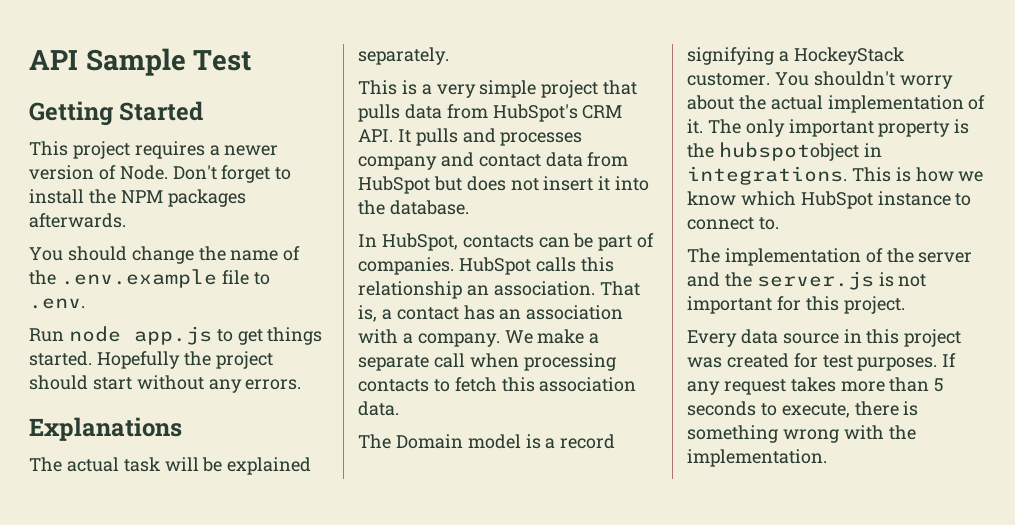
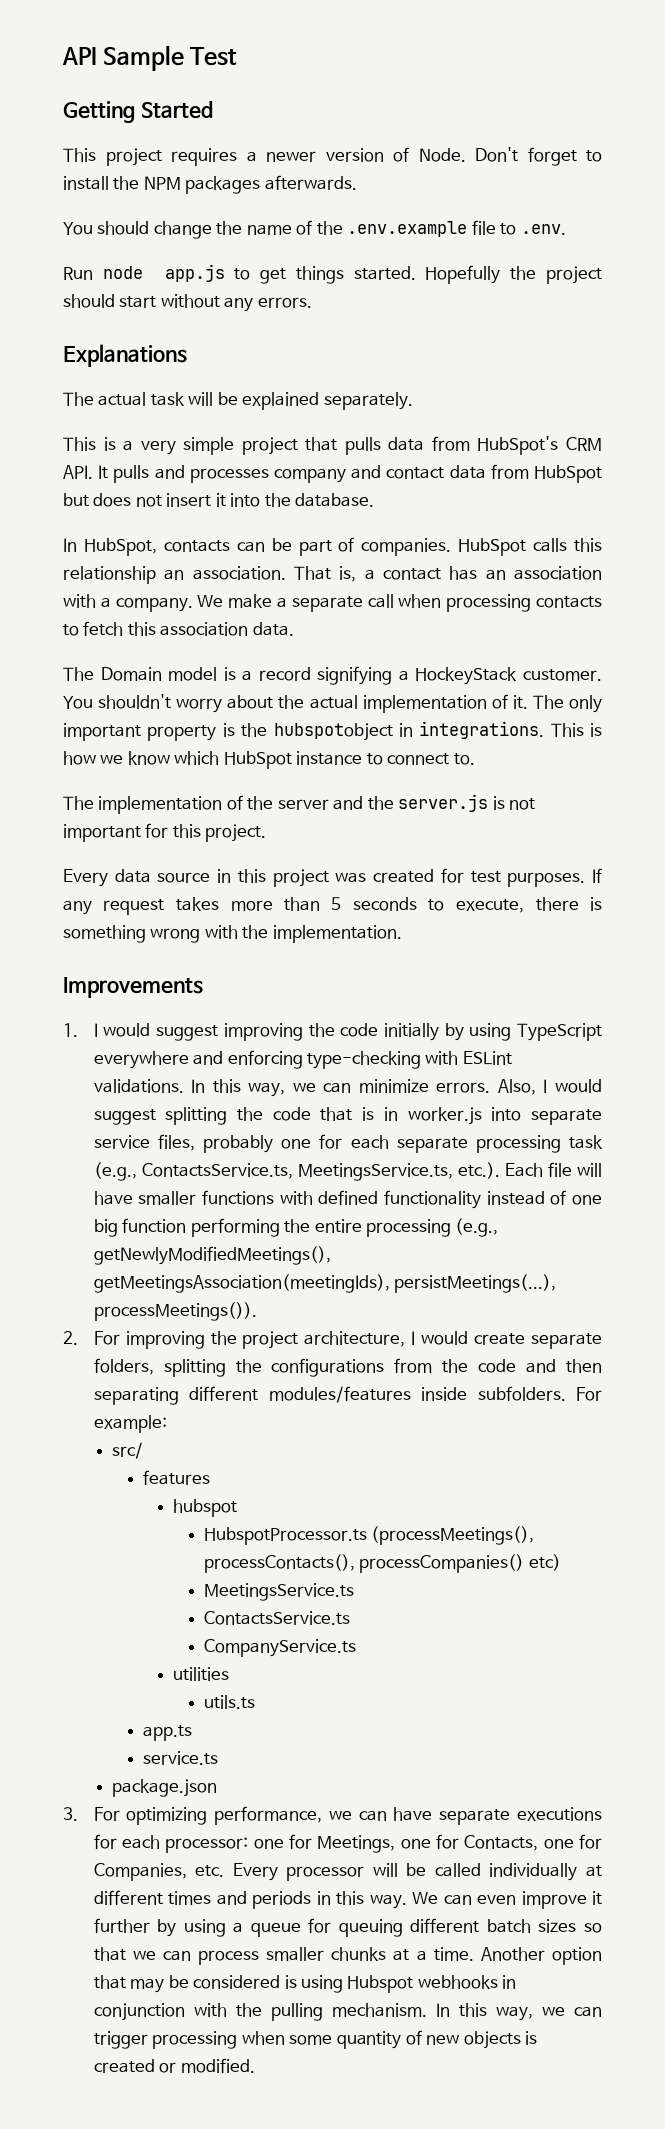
(827, 458) none -> [63,977,203,998] [63,1023,603,1041] [93,1050,512,1069] [93,1079,603,1097] [93,1107,602,1125] [93,1134,603,1153] [93,1162,602,1181] [93,1190,602,1209] [93,1218,499,1237] [93,1246,331,1265] [93,1274,557,1293] [93,1302,257,1321] [63,1331,602,1349] [93,1358,602,1377] [93,1386,603,1405] [93,1415,167,1433] [111,1442,143,1459] [142,1470,210,1485] [173,1499,238,1517] [203,1526,535,1545] [203,1554,561,1573] [203,1583,354,1601] [203,1611,350,1625] [203,1639,356,1657] [173,1667,230,1681] [203,1695,255,1709] [142,1725,192,1741] [142,1751,218,1765] [111,1779,217,1797] [63,1806,602,1825] [93,1834,603,1853] [93,1863,603,1881] [93,1890,602,1909] [93,1918,602,1937] [93,1947,602,1965] [93,1975,517,1993] [93,2003,603,2021] [93,2030,538,2049] [93,2058,255,2073] // Improvements // 1. I would suggest improving the code initially by using TypeScript everywhere and enforcing type-checking with ESLint validations. In this way, we can minimize errors. Also, I would suggest splitting the code that is in worker.js into separate service files, probably one for each separate processing task (e.g., ContactsService.ts, MeetingsService.ts, etc.). Each file will have smaller functions with defined functionality instead of one big function performing the entire processing (e.g., getNewlyModifiedMeetings(), getMeetingsAssociation(meetingIds), persistMeetings(...), processMeetings()). // 2. For improving the project architecture, I would create separate folders, splitting the configurations from the code and then separating different modules/features inside subfolders. For example: // src/ // features // hubspot // HubspotProcessor.ts (processMeetings(), processContacts(), processCompanies() etc) // MeetingsService.ts // ContactsService.ts // CompanyService.ts // utilities // utils.ts // app.ts // service.ts // package.json // 3. For optimizing performance, we can have separate executions for each processor: one for Meetings, one for Contacts, one for Companies, etc. Every processor will be called individually at different times and periods in this way. We can even improve it further by using a queue for queuing different batch sizes so that we can process smaller chunks at a time. Another option that may be considered is using Hubspot webhooks in conjunction with the pulling mechanism. In this way, we can trigger processing when some quantity of new objects is created or modified.

